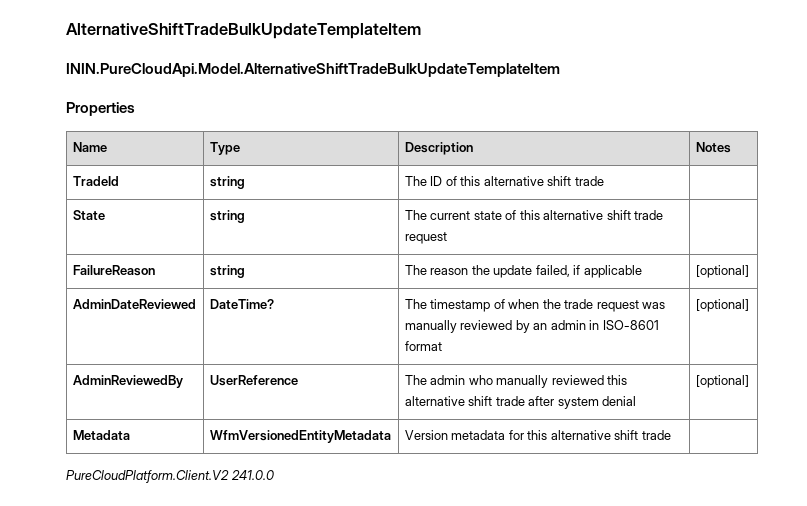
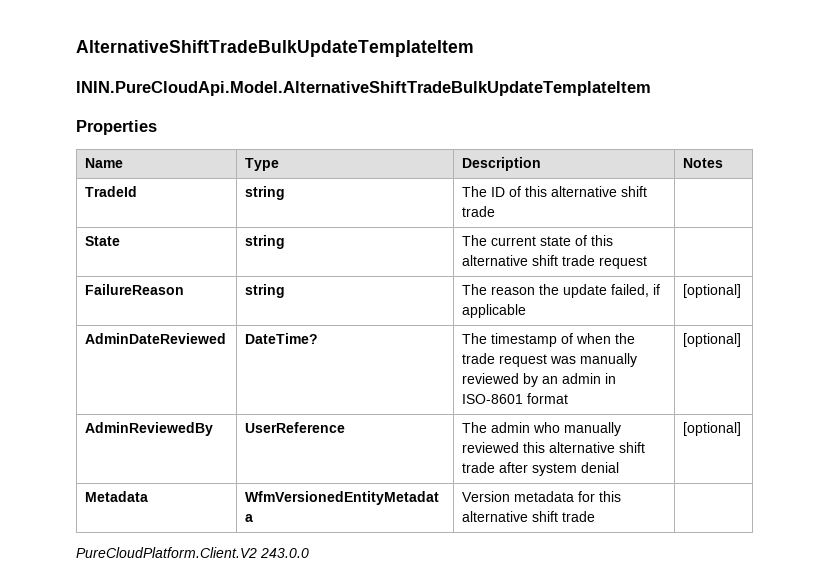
[230,470,275,480] 241.0.0 -> [260,548,309,558] 243.0.0

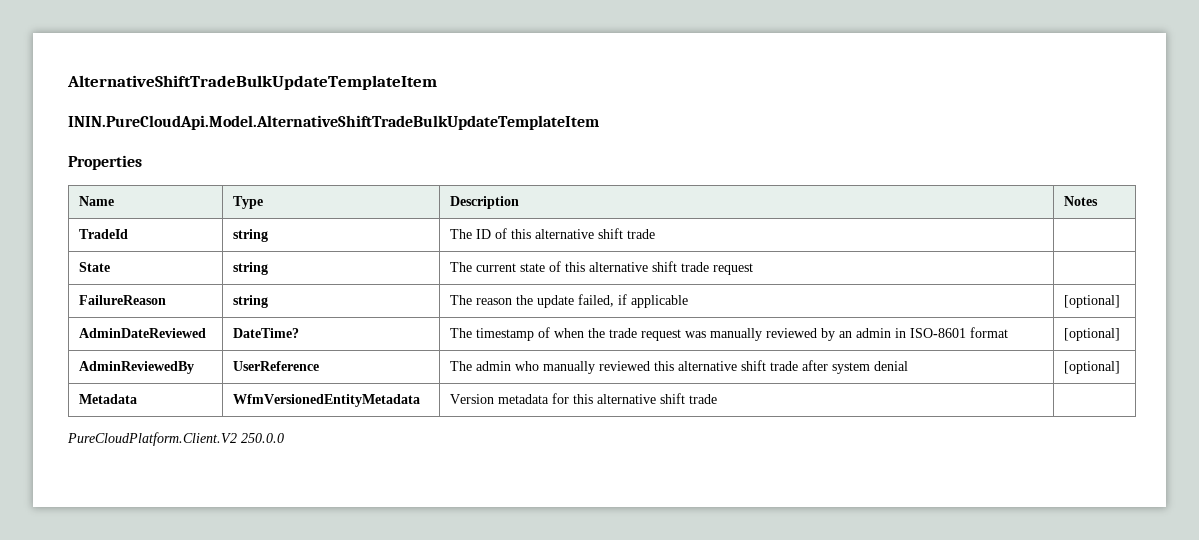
[260,548,309,558] 243.0.0 -> [241,433,284,443] 250.0.0

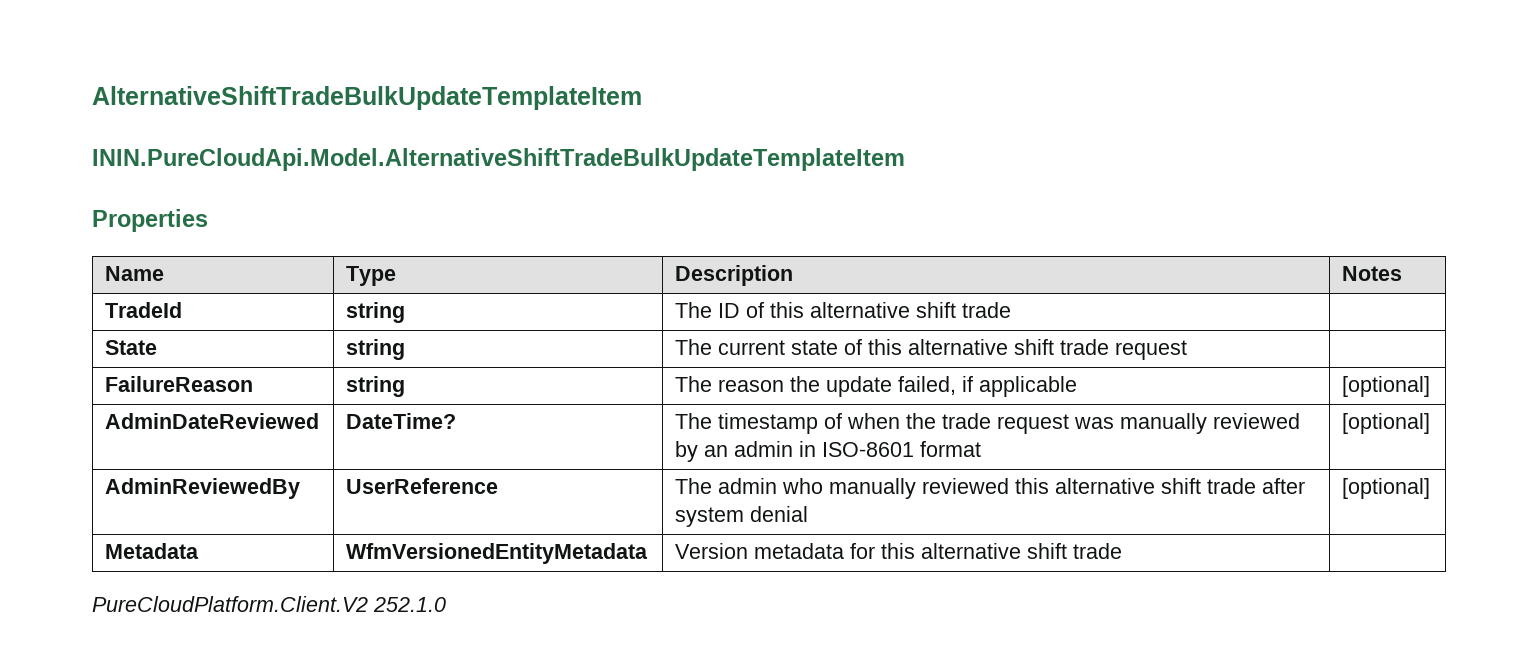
[241,433,284,443] 250.0.0 -> [373,597,446,612] 252.1.0

